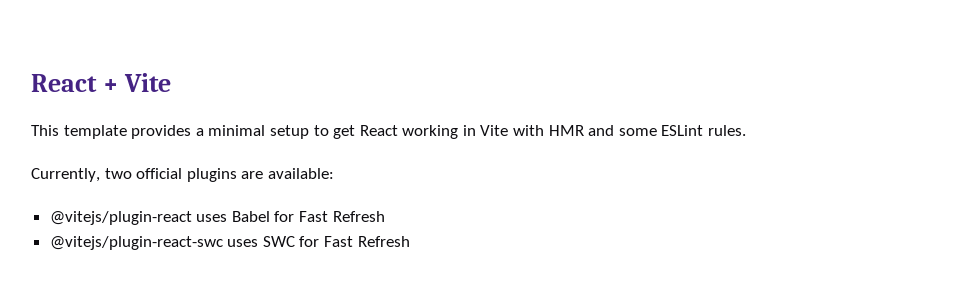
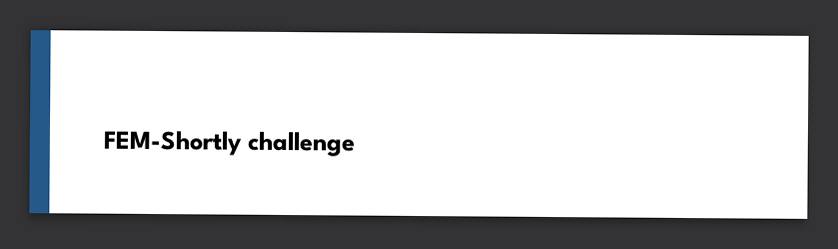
[31,73,171,92] [31,125,747,139] [31,168,334,182] [49,211,385,225] [49,236,410,250] React + Vite // This template provides a minimal setup to get React working in Vite with HMR and some ESLint rules. // Currently, two official plugins are available: // @vitejs/plugin-react uses Babel for Fast Refresh // @vitejs/plugin-react-swc uses SWC for Fast Refresh -> [103,130,356,157] FEM-Shortly challenge

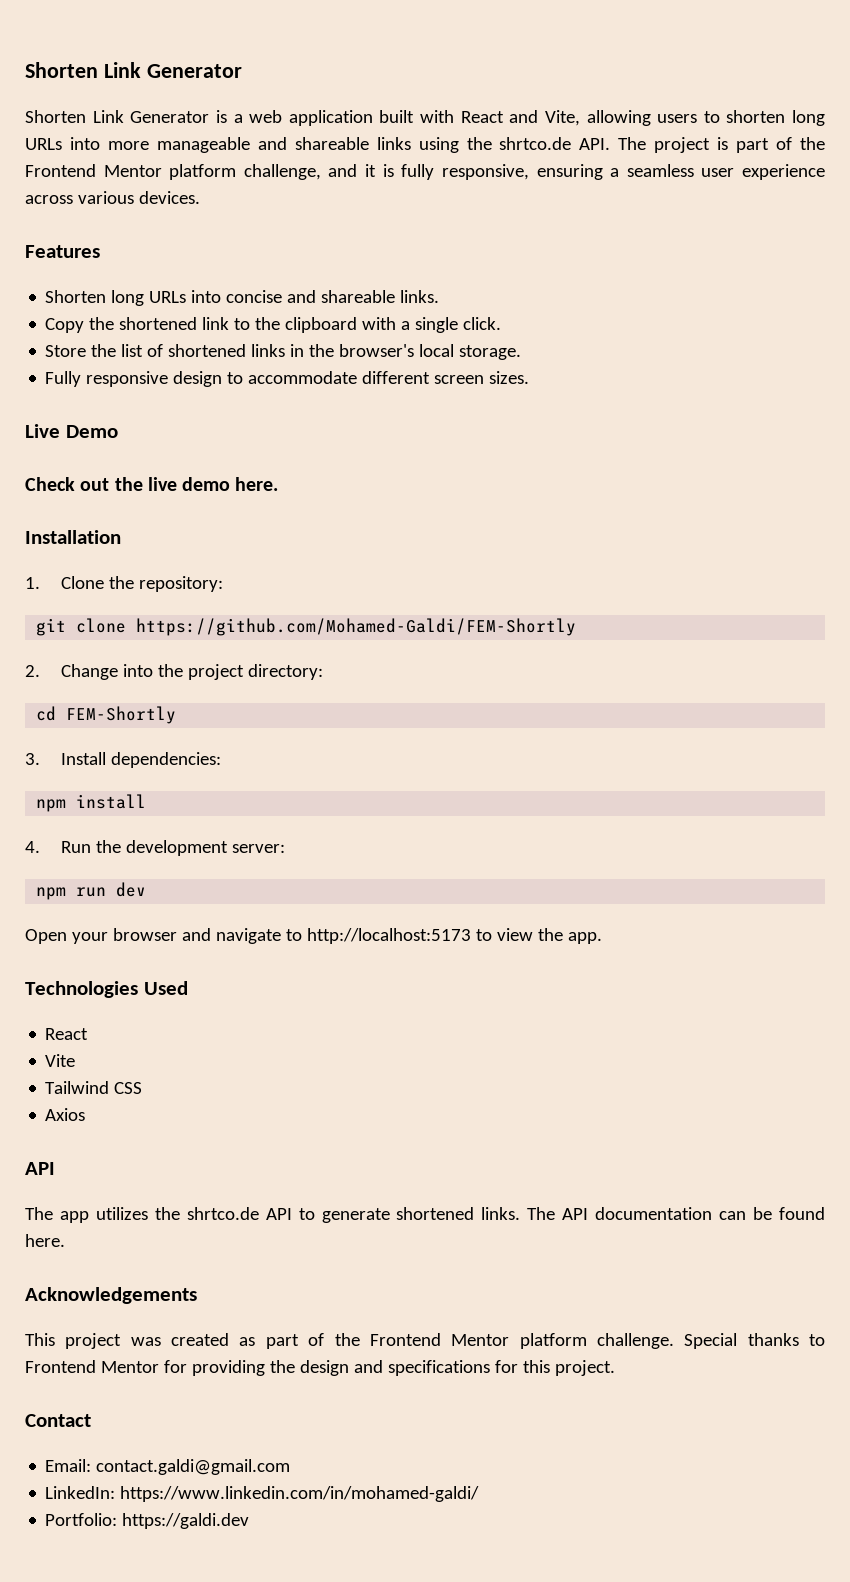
[103,130,356,157] FEM-Shortly challenge -> [25,62,242,78] [25,110,825,126] [25,137,825,153] [25,164,825,180] [25,191,200,204] [25,245,100,258] [45,290,440,306] [45,317,502,333] [45,344,522,360] [45,371,530,387] [25,424,118,438] [25,477,279,491] [25,530,121,544] [25,576,224,592] [36,618,577,636] [25,664,324,680] [36,706,177,724] [25,752,222,768] [36,794,147,812] [25,840,286,856] [36,882,147,900] [25,928,602,944] [25,981,188,998] [45,1028,89,1040] [45,1054,76,1067] [45,1081,143,1094] [45,1108,86,1121] [25,1162,55,1175] [25,1207,825,1223] [25,1234,65,1247] [25,1287,197,1304] [25,1333,826,1349] [25,1360,615,1376] [25,1414,91,1427] [45,1459,291,1475] [45,1486,480,1502] [45,1513,250,1529] Shorten Link Generator // Shorten Link Generator is a web application built with React and Vite, allowing users to shorten long URLs into more manageable and shareable links using the shrtco.de API. The project is part of the Frontend Mentor platform challenge, and it is fully responsive, ensuring a seamless user experience across various devices. // Features // Shorten long URLs into concise and shareable links. // Copy the shortened link to the clipboard with a single click. // Store the list of shortened links in the browser's local storage. // Fully responsive design to accommodate different screen sizes. // Live Demo // Check out the live demo here. // Installation // 1. Clone the repository: // git clone https://github.com/Mohamed-Galdi/FEM-Shortly // 2. Change into the project directory: // cd FEM-Shortly // 3. Install dependencies: // npm install // 4. Run the development server: // npm run dev // Open your browser and navigate to http://localhost:5173 to view the app. // Technologies Used // React // Vite // Tailwind CSS // Axios // API // The app utilizes the shrtco.de API to generate shortened links. The API documentation can be found here. // Acknowledgements // This project was created as part of the Frontend Mentor platform challenge. Special thanks to Frontend Mentor for providing the design and specifications for this project. // Contact // Email: contact.galdi@gmail.com // LinkedIn: https://www.linkedin.com/in/mohamed-galdi/ // Portfolio: https://galdi.dev

